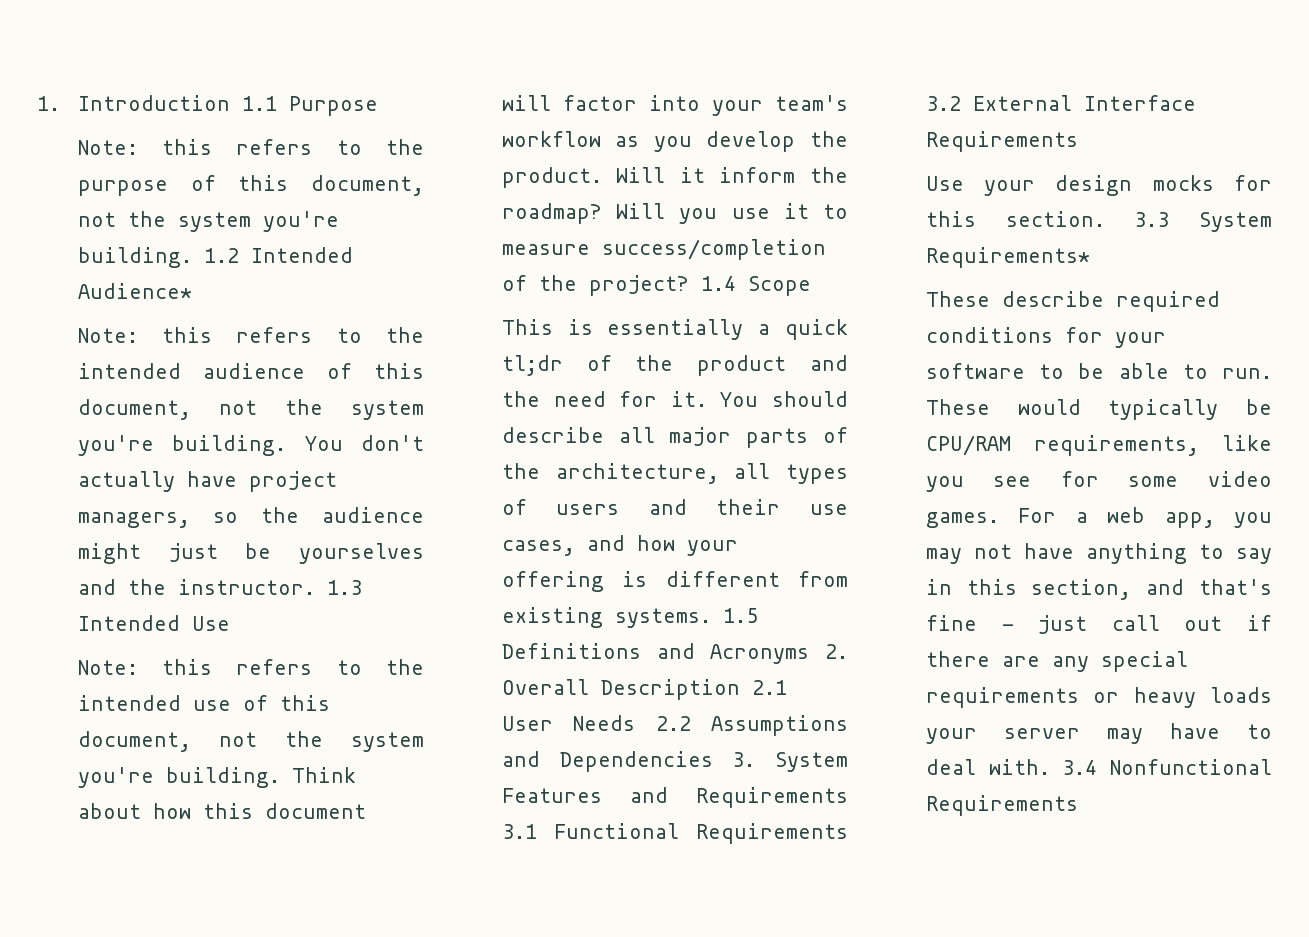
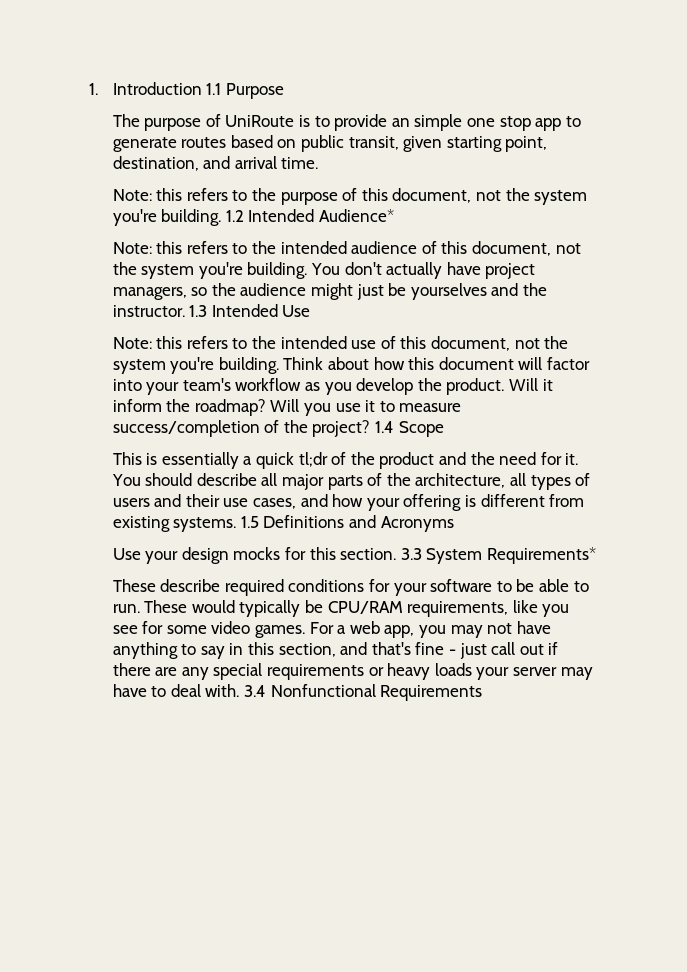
(378, 106) none -> [112,114,581,131] [112,135,548,152] [112,156,319,171] // The purpose of UniRoute is to provide an simple one stop app to generate routes based on public transit, given starting point, destination, and arrival time.
[825,644,848,659] [501,679,787,700] [501,715,848,736] [501,751,848,772] [501,787,848,808] [501,823,848,844] [925,95,1196,111] [925,131,1078,152] 2. Overall Description 2.1 User Needs 2.2 Assumptions and Dependencies 3. System Features and Requirements 3.1 Functional Requirements 3.2 External Interface Requirements -> (454, 524) none

